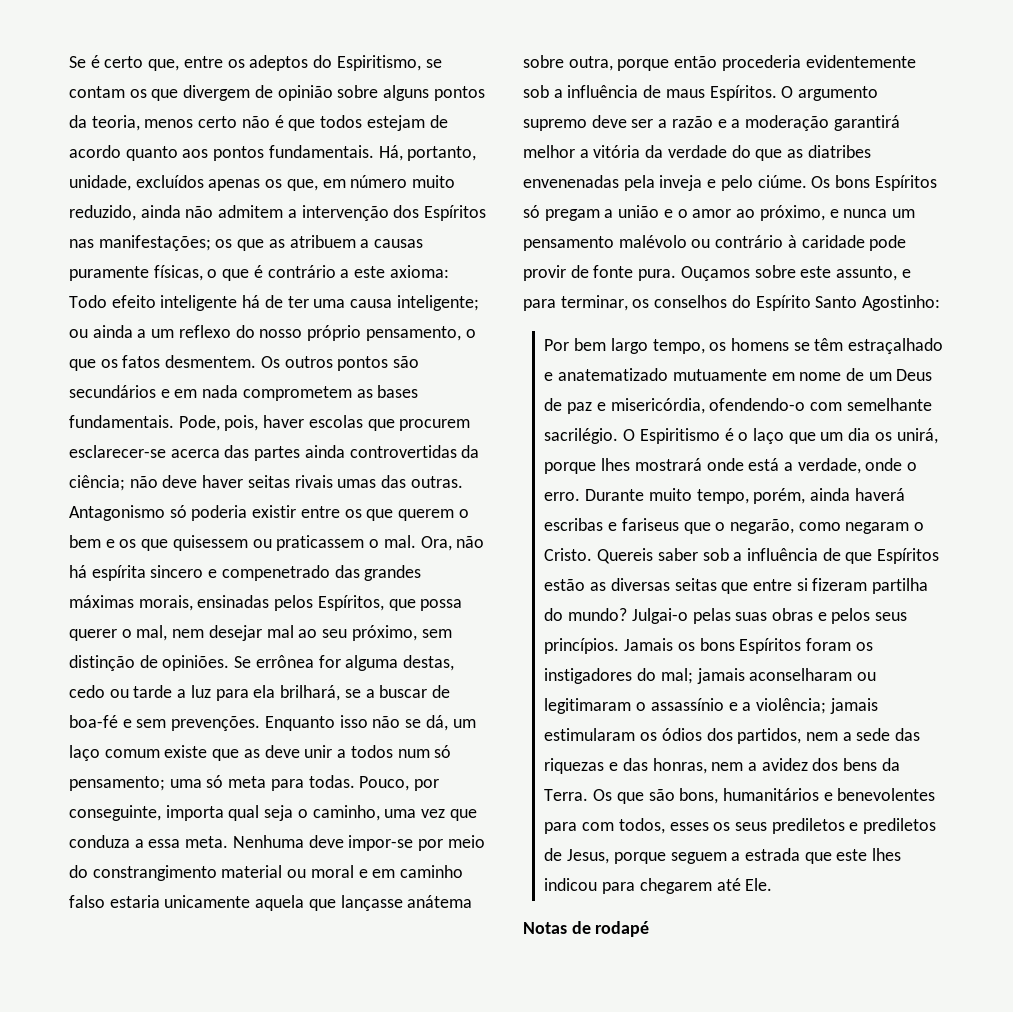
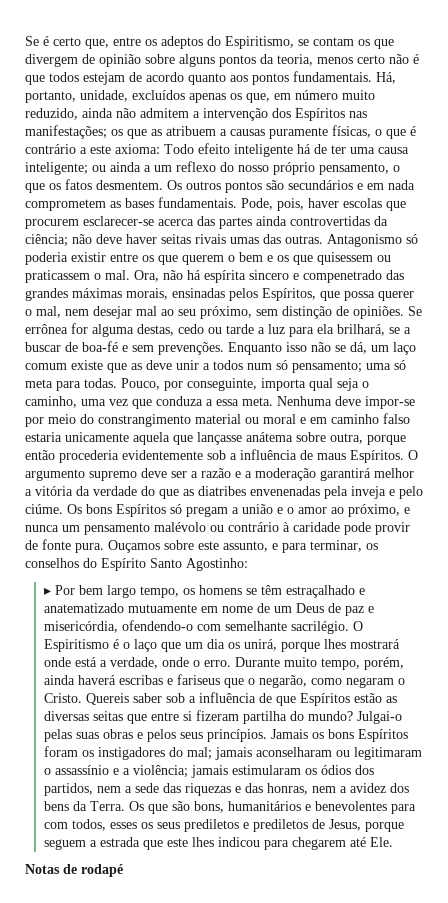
(941, 303) none -> [43,587,51,595] ▸

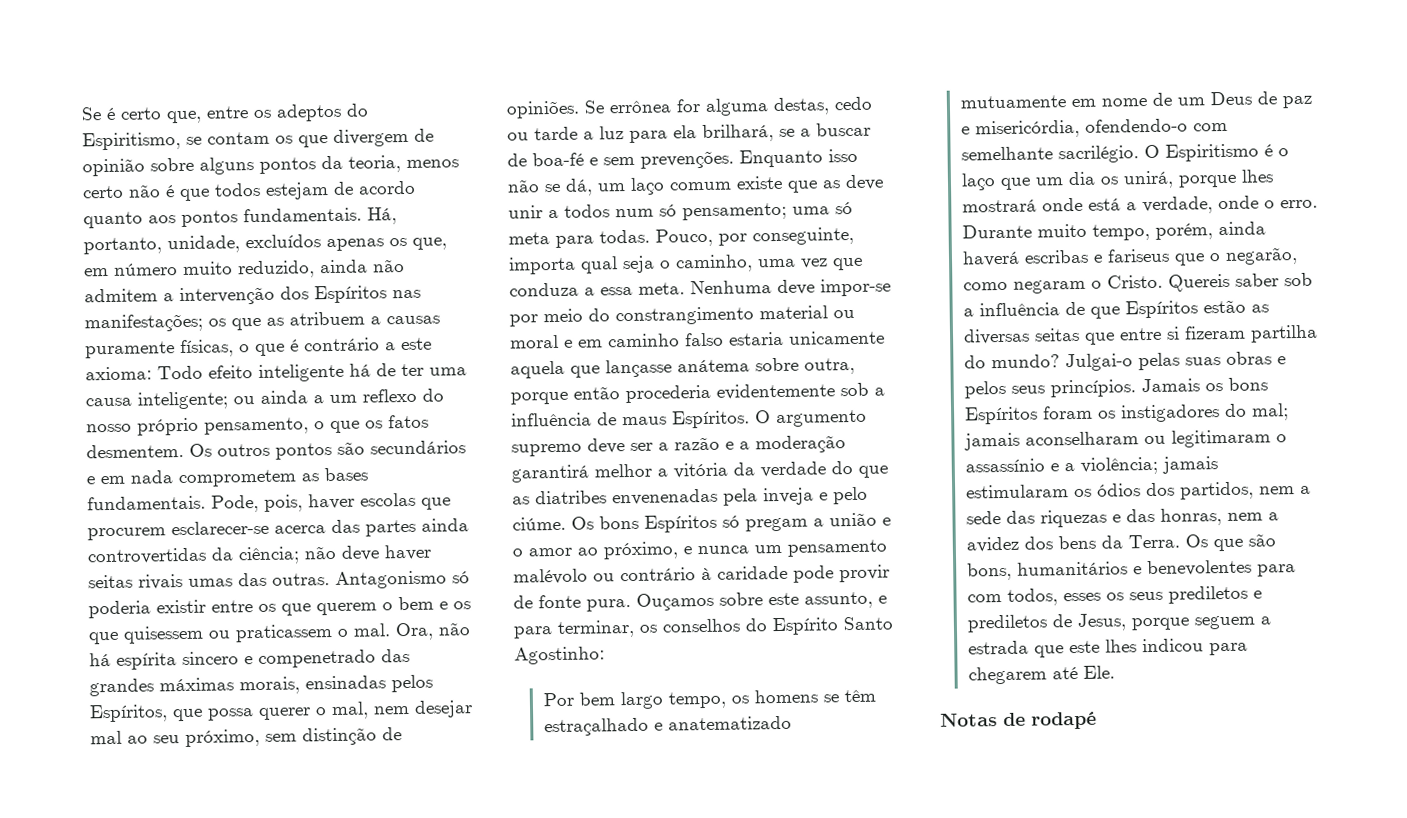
[43,587,51,595] ▸ -> (605, 655) none

